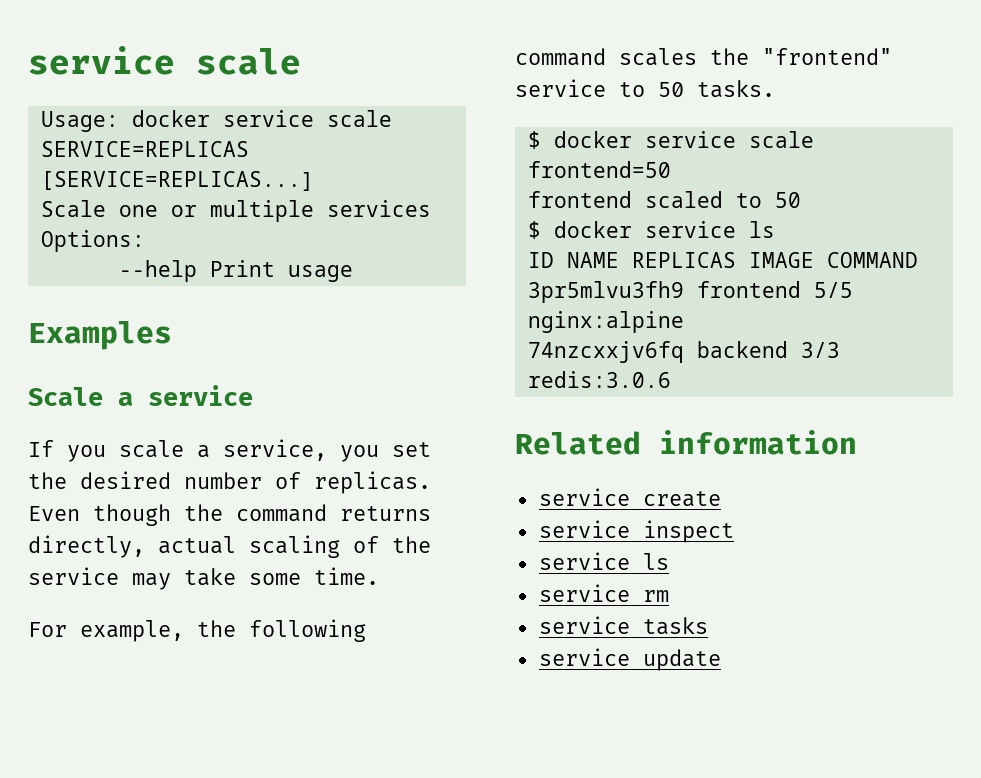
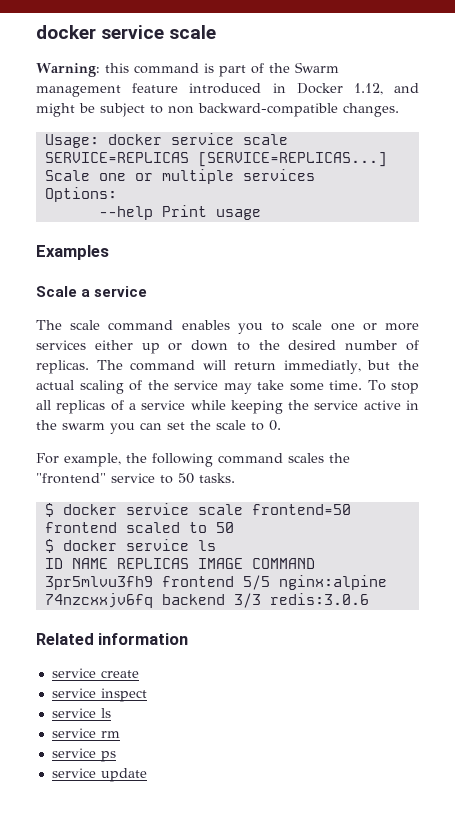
[28,46,301,75] service scale -> [36,25,217,39] [36,62,339,77] [36,83,420,97] [36,103,399,117] docker service scale // Warning: this command is part of the Swarm management feature introduced in Docker 1.12, and might be subject to non backward-compatible changes.
[28,439,431,462] If you scale a service, you set -> [36,320,420,334] [36,340,250,354] The scale command enables you to scale one or more services either up or down to
[28,504,431,526] [28,535,145,558] Even though the command returns directly, -> [96,360,419,374] The command will return immediatly, but the
(379, 576) none -> [367,380,419,394] [36,400,420,414] [36,420,281,434] To stop all replicas of a service while keeping the service active in the swarm you can set the scale to 0.
[642,617,708,635] tasks -> [100,751,116,762] ps

